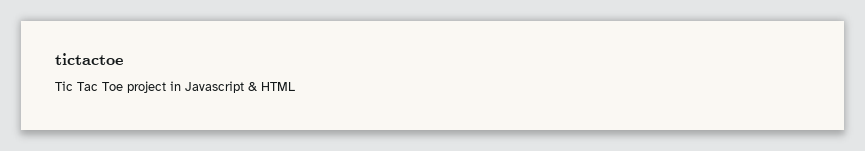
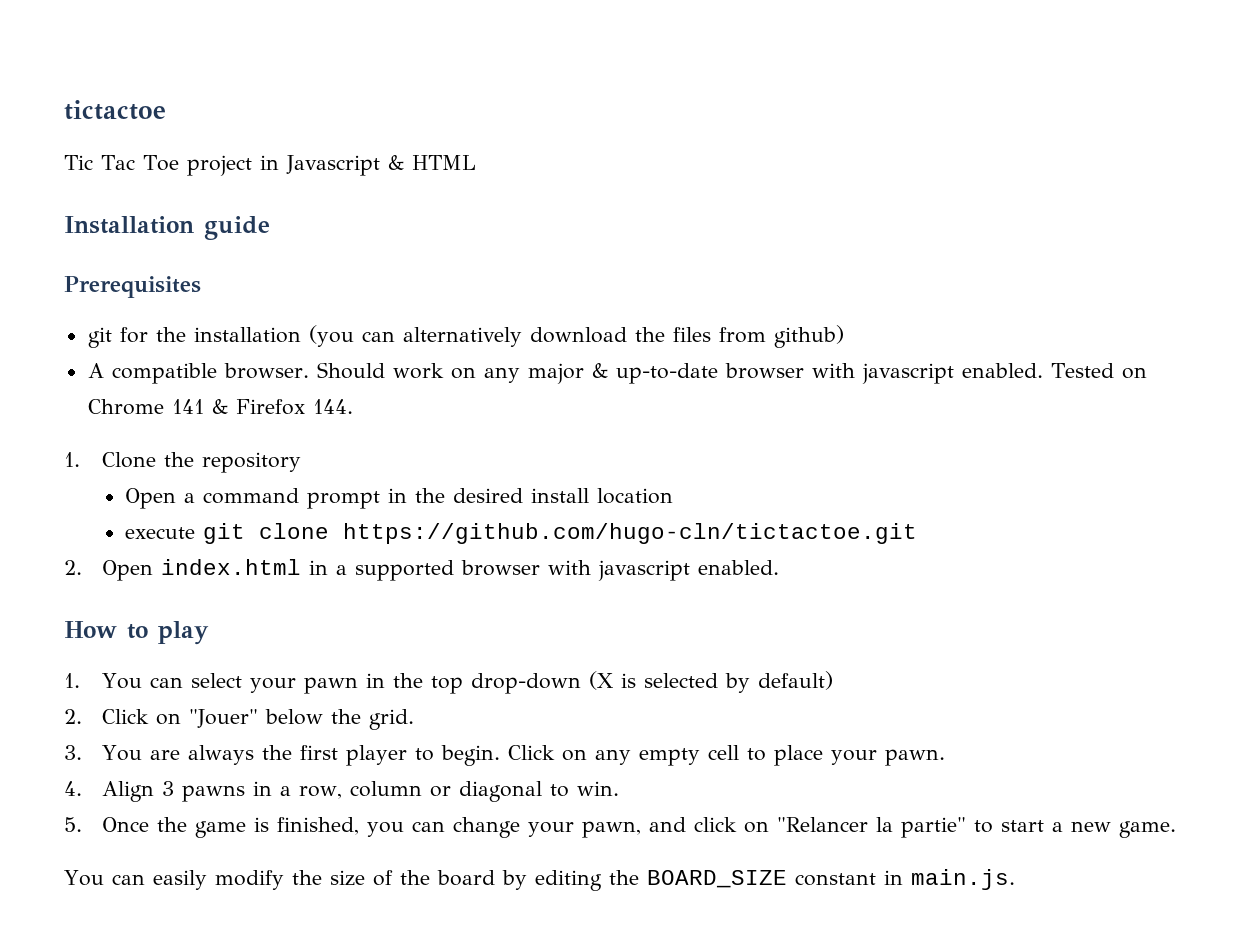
(295, 86) none -> [64,216,270,240] [64,276,201,298] [87,325,844,348] [87,362,1147,384] [87,399,353,415] [64,452,301,473] [125,488,674,509] [125,523,918,544] [64,559,779,581] [64,621,209,645] [64,671,833,694] [64,709,414,730] [64,745,945,766] [64,781,619,802] [64,817,1176,838] [64,869,1015,891] // Installation guide // Prerequisites // git for the installation (you can alternatively download the files from github) // A compatible browser. Should work on any major & up-to-date browser with javascript enabled. Tested on Chrome 141 & Firefox 144. // 1. Clone the repository // Open a command prompt in the desired install location // execute git clone https://github.com/hugo-cln/tictactoe.git // 2. Open index.html in a supported browser with javascript enabled. // How to play // 1. You can select your pawn in the top drop-down (X is selected by default) // 2. Click on "Jouer" below the grid. // 3. You are always the first player to begin. Click on any empty cell to place your pawn. // 4. Align 3 pawns in a row, column or diagonal to win. // 5. Once the game is finished, you can change your pawn, and click on "Relancer la partie" to start a new game. // You can easily modify the size of the board by editing the BOARD_SIZE constant in main.js.

